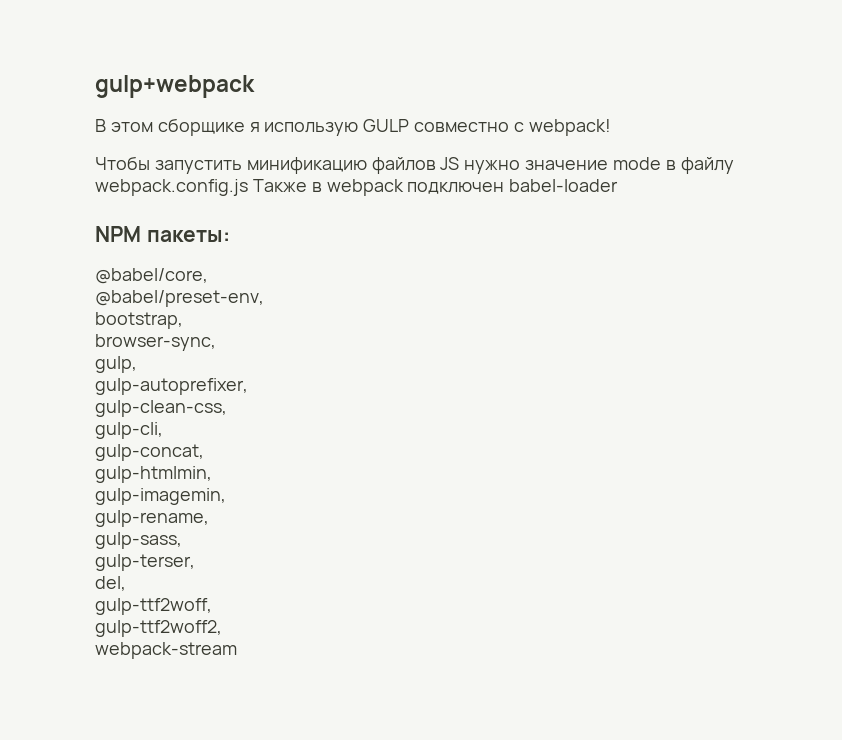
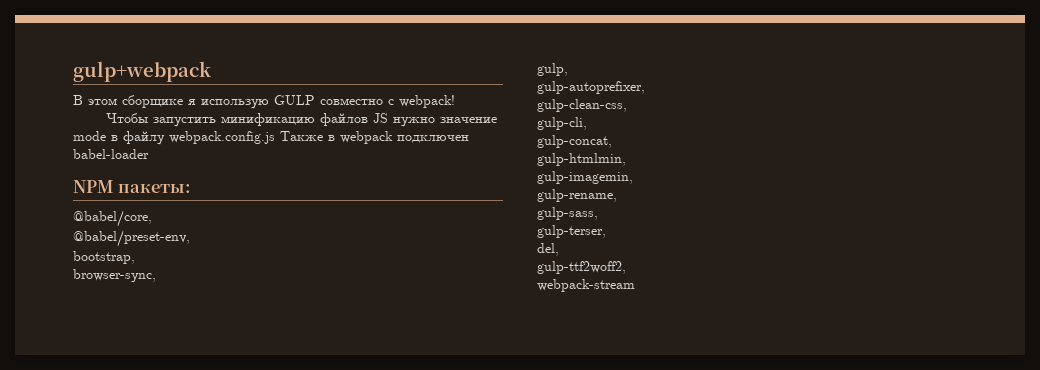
[95,598,212,615] // gulp-ttf2woff, -> (559, 249) none

